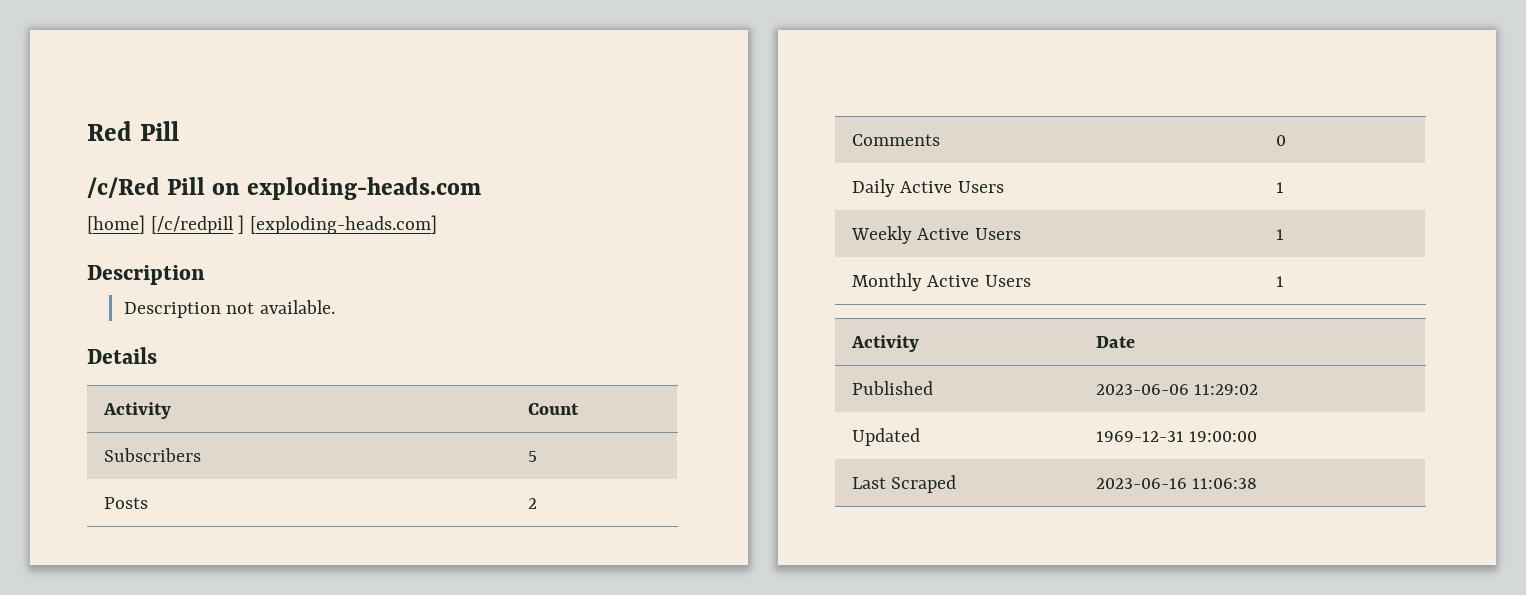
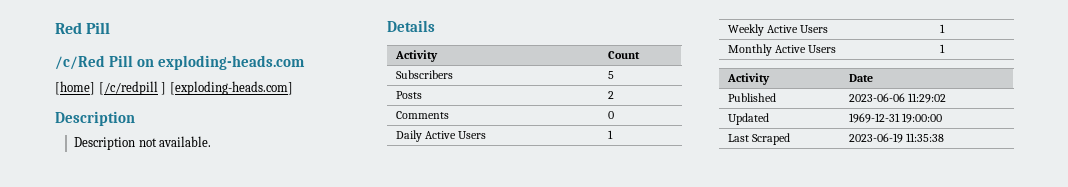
[1095,478,1258,489] 2023-06-16 11:06:38 -> [848,133,944,143] 2023-06-19 11:35:38

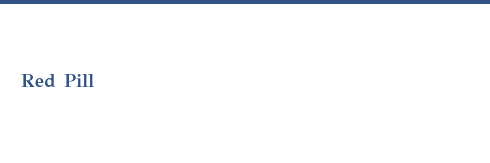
[55,55,306,70] [55,81,293,95] [55,111,135,126] [74,136,212,150] [387,20,435,32] [394,50,438,62] [607,51,640,59] [395,70,453,79] [607,71,614,79] [395,91,422,99] [607,91,614,99] [395,111,449,119] [607,111,614,119] [395,130,487,142] [607,130,613,139] [727,24,829,36] [939,24,945,33] [727,44,837,56] [939,44,945,53] [726,73,770,85] [848,74,873,82] [727,93,776,102] [848,93,946,103] [727,113,769,125] [848,113,942,123] [727,133,790,145] [848,133,944,143] // /c/Red Pill on exploding-heads.com // [home] [/c/redpill ] [exploding-heads.com] // Description // Description not available. // Details // Activity | Count // Subscribers | 5 // Posts | 2 // Comments | 0 // Daily Active Users | 1 // Weekly Active Users | 1 // Monthly Active Users | 1 // Activity | Date // Published | 2023-06-06 11:29:02 // Updated | 1969-12-31 19:00:00 // Last Scraped | 2023-06-19 11:35:38 -> (94, 80) none

